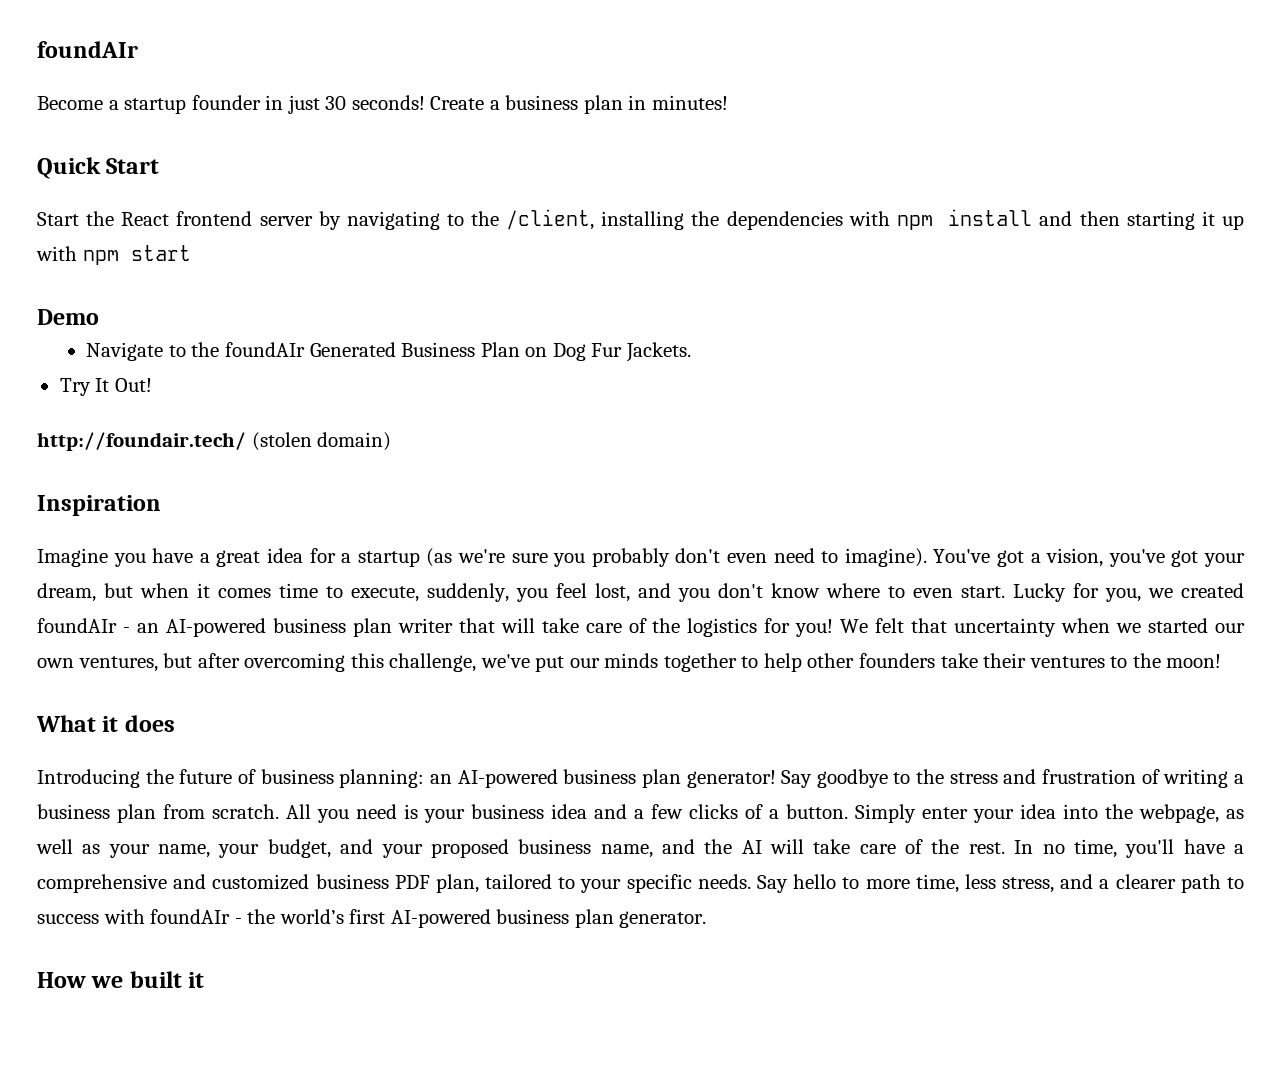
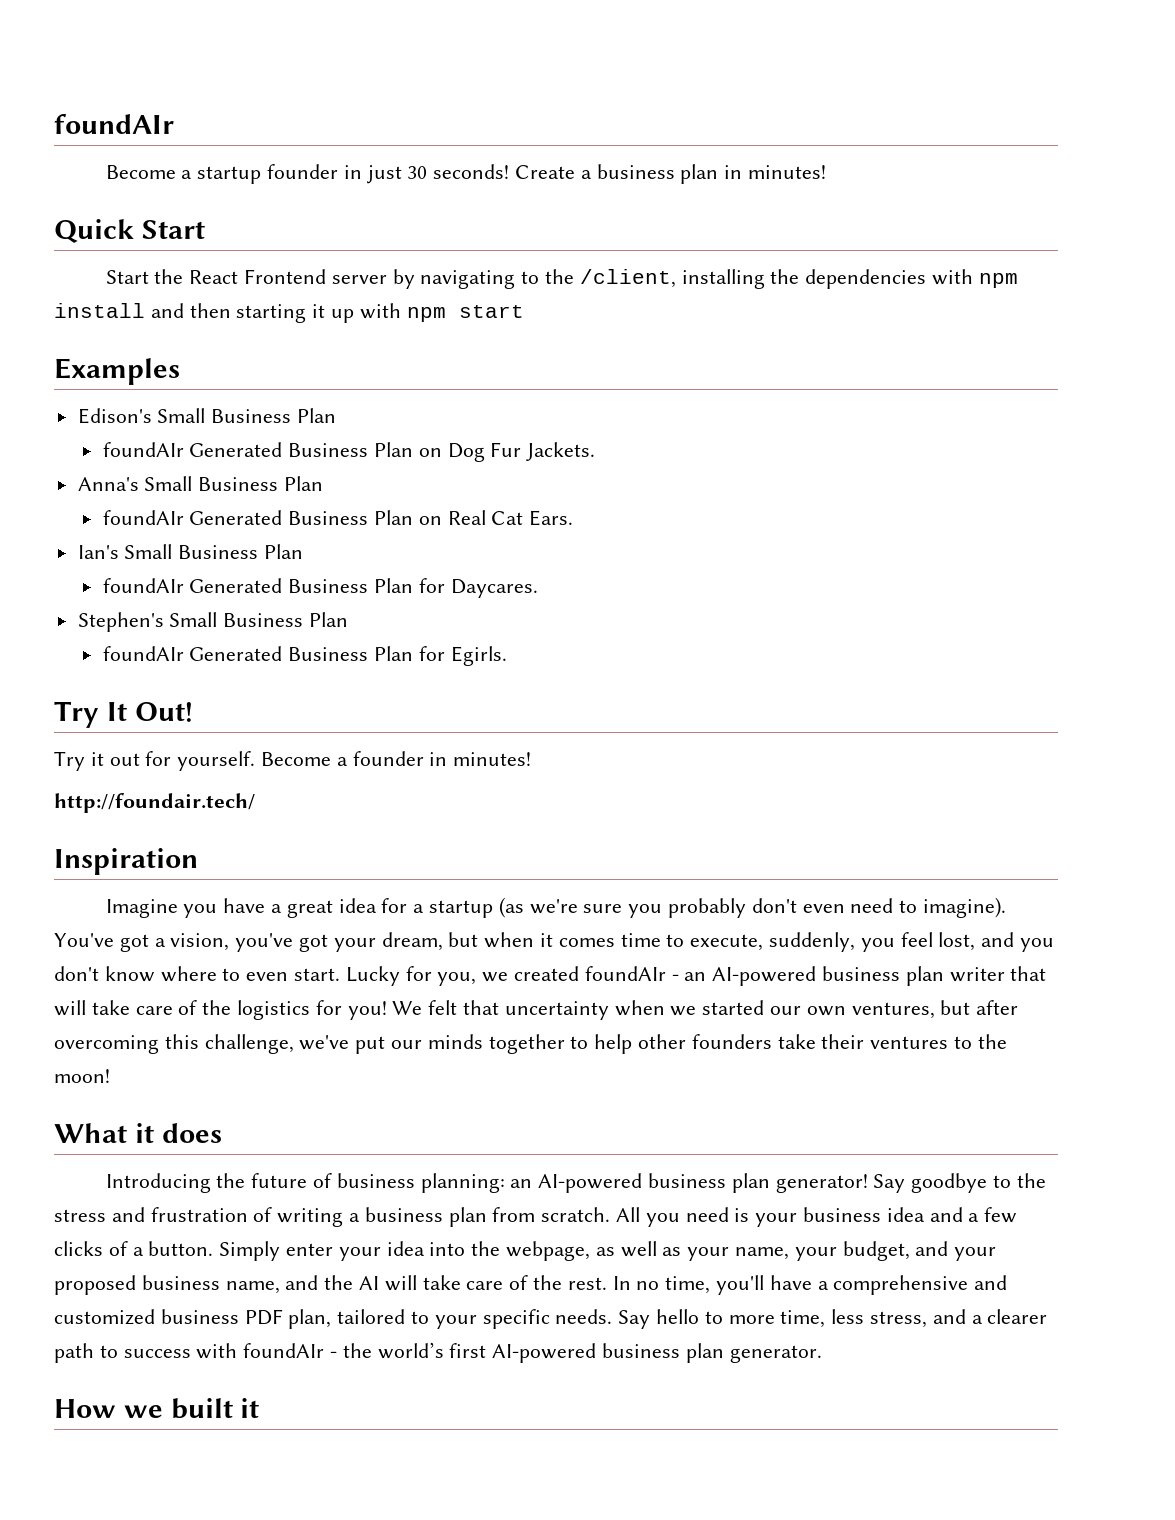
[176,211,253,226] frontend -> [243,269,326,284] Frontend
[37,309,99,325] [86,342,220,361] Demo // Navigate to the -> [54,358,180,385] [77,408,337,424] Examples // Edison's Small Business Plan //
[59,378,152,396] Try It Out! -> [77,476,324,491] [102,510,574,526] [77,544,304,559] [102,578,538,598] [77,612,349,632] [102,646,507,666] [54,701,193,728] [54,751,532,771] Anna's Small Business Plan // foundAIr Generated Business Plan on Real Cat Ears. // Ian's Small Business Plan // foundAIr Generated Business Plan for Daycares. // Stephen's Small Business Plan // foundAIr Generated Business Plan for Egirls. // Try It Out! // Try it out for yourself. Become a founder in minutes!
[251,432,392,451] (stolen domain) -> (255, 803) none

